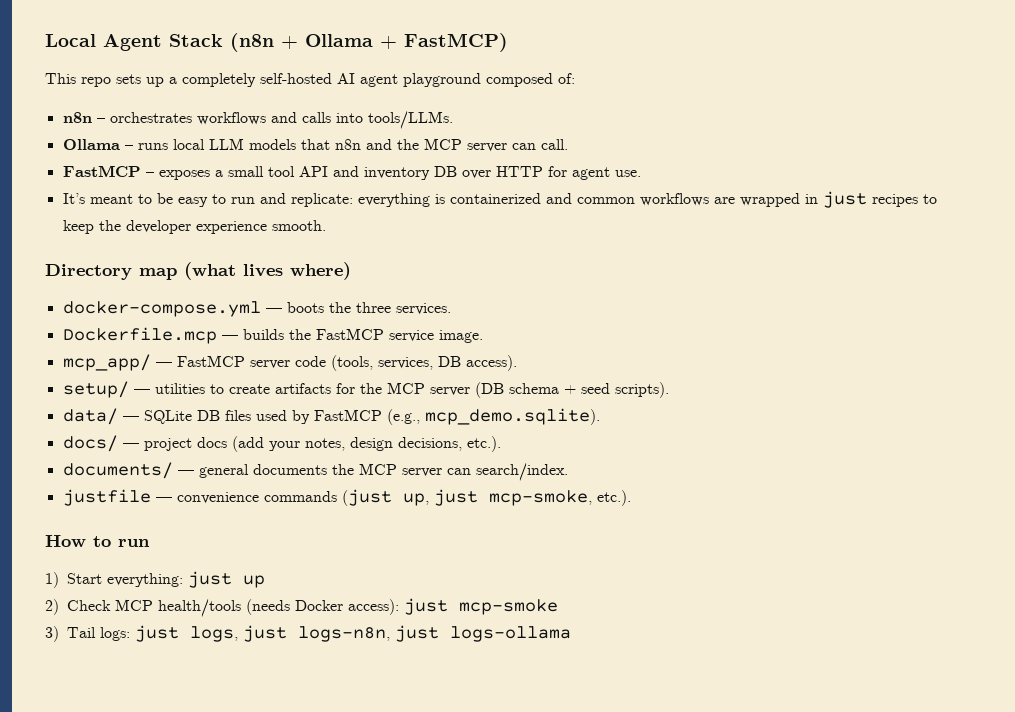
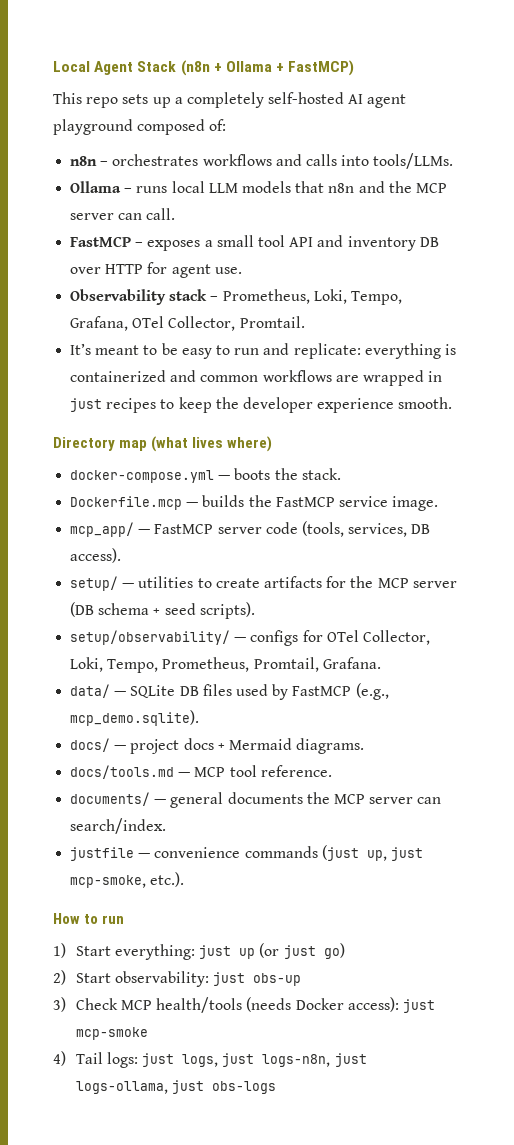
(641, 173) none -> [70,289,402,305] [70,316,305,331] // Observability stack – Prometheus, Loki, Tempo, Grafana, OTel Collector, Promtail.
[355,302,451,315] three services. -> [301,468,341,480] stack.
(669, 390) none -> [70,630,430,646] [70,657,381,673] // setup/observability/ — configs for OTel Collector, Loki, Tempo, Prometheus, Promtail, Grafana.
[231,436,501,452] (add your notes, design decisions, etc.). -> [217,738,365,754] [70,765,332,779] + Mermaid diagrams. // docs/tools.md — MCP tool reference.
[45,599,59,615] // 2) -> [259,943,345,959] [53,970,302,987] [53,997,66,1012] (or just go) // 2) Start observability: just obs-up // 3)
[45,626,59,642] 3) -> [53,1051,66,1066] 4)
[450,626,571,642] logs-ollama -> [75,1080,276,1094] logs-ollama, just obs-logs

